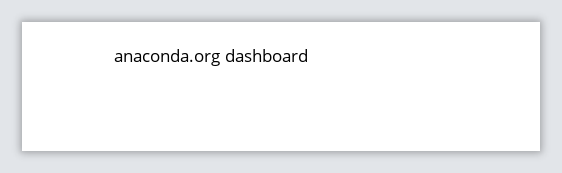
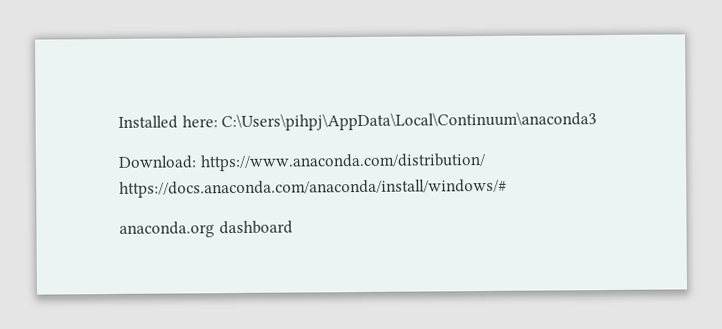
(114, 57) none -> [118,111,598,132] [118,153,486,172] [119,178,507,198] Installed here: C:\Users\pihpj\AppData\Local\Continuum\anaconda3 // Download: https://www.anaconda.com/distribution/ https://docs.anaconda.com/anaconda/install/windows/# //

